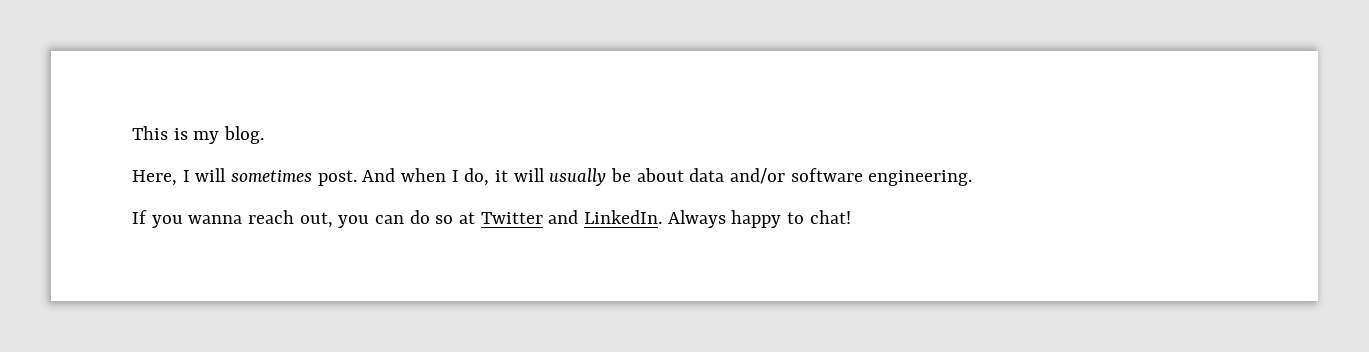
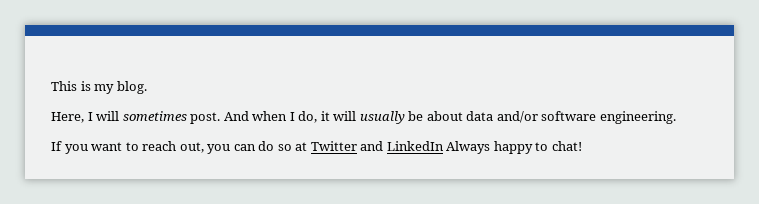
[188,215,243,224] wanna -> [91,142,139,151] want to
[584,210,663,224] LinkedIn. -> [386,141,444,151] LinkedIn

